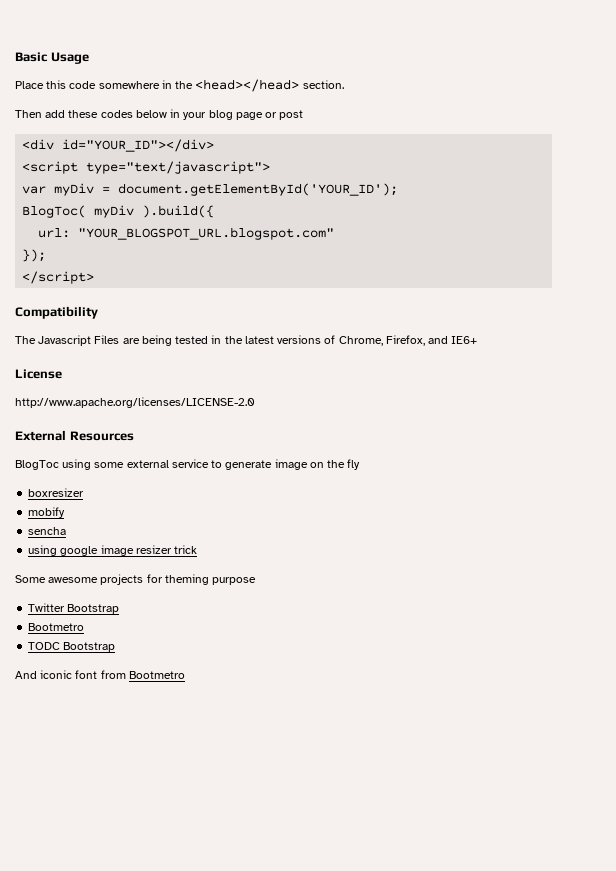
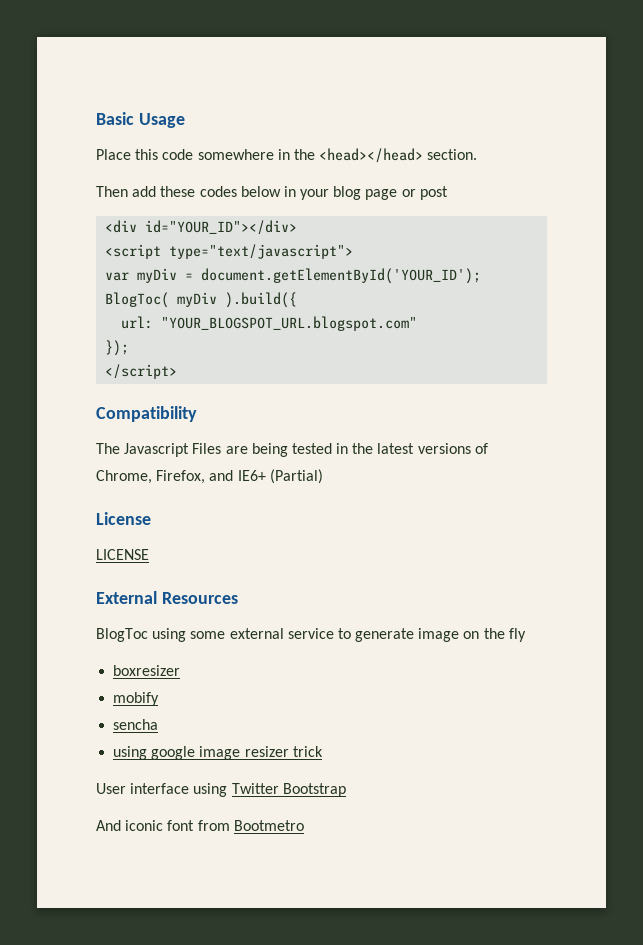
(478, 340) none -> [269,469,323,484] (Partial)
[15,397,255,408] http://www.apache.org/licenses/LICENSE-2.0 -> [96,549,149,560] LICENSE
[15,574,257,585] Some awesome projects for theming purpose // -> [96,783,228,797] User interface using
[28,623,85,631] [28,642,116,652] // Bootmetro // TODC Bootstrap -> (346, 790) none

